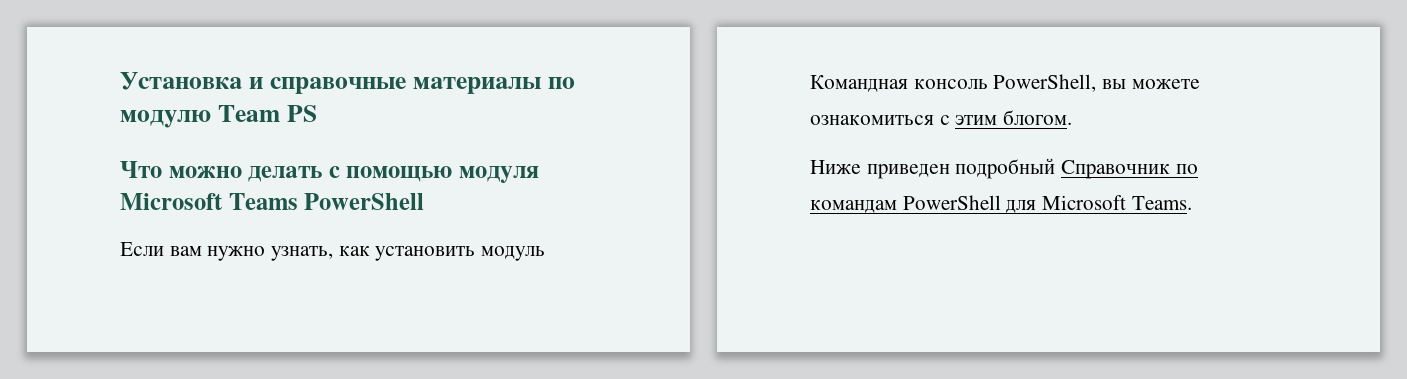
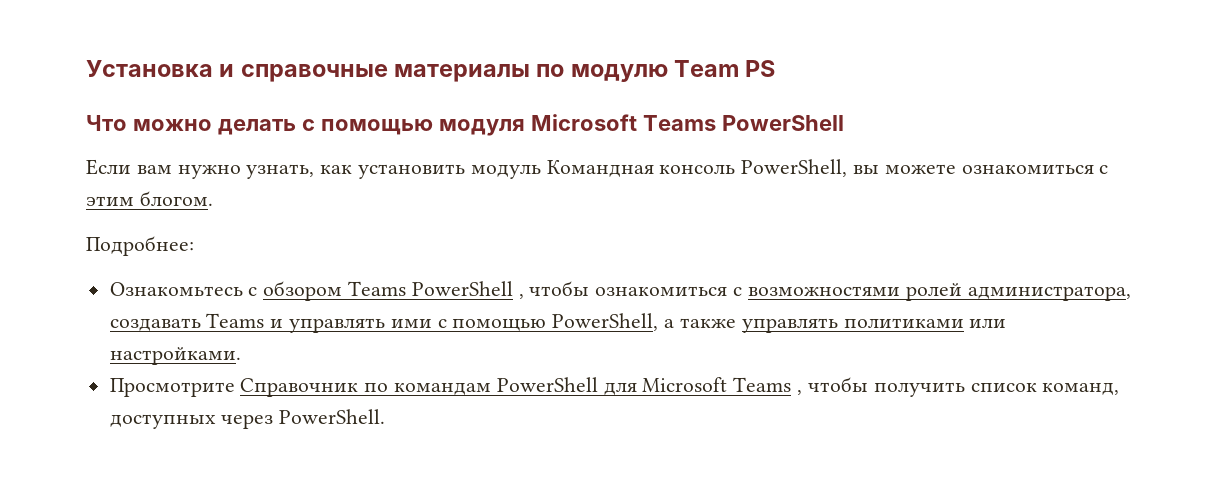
[810,158,1056,179] Ниже приведен подробный -> [86,236,194,256] [109,281,1131,301] [109,313,1007,333] [109,347,241,365] [109,378,235,397] Подробнее: // Ознакомьтесь с обзором Teams PowerShell , чтобы ознакомиться с возможностями ролей администратора, создавать Teams и управлять ими с помощью PowerShell, а также управлять политиками или настройками. // Просмотрите
[1131,196,1192,210] Teams. -> [733,377,1120,397] [109,409,386,429] Teams , чтобы получить список команд, доступных через PowerShell.

